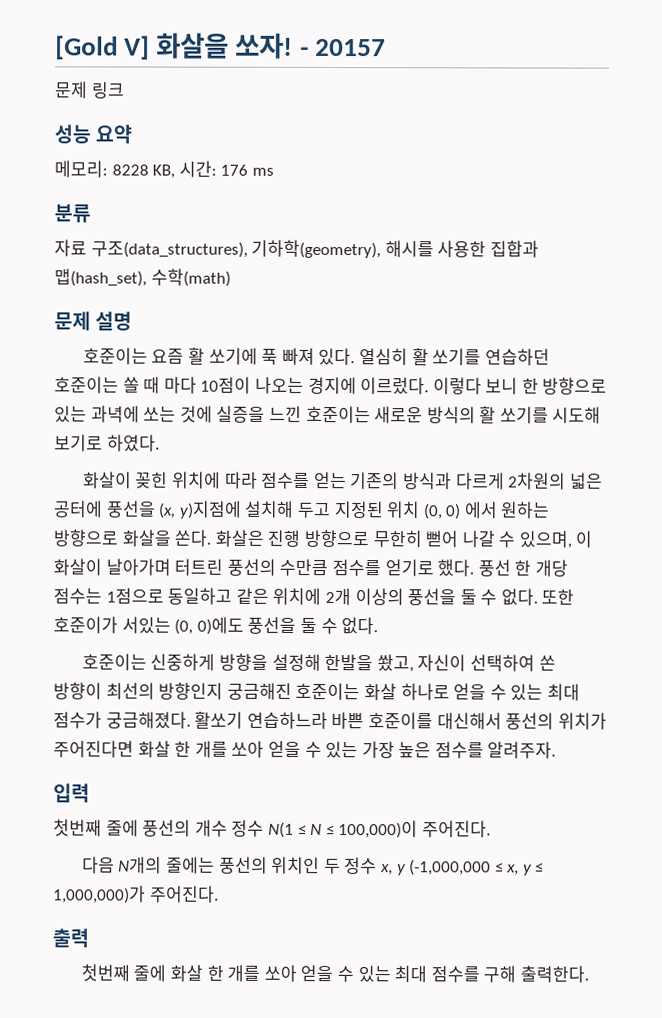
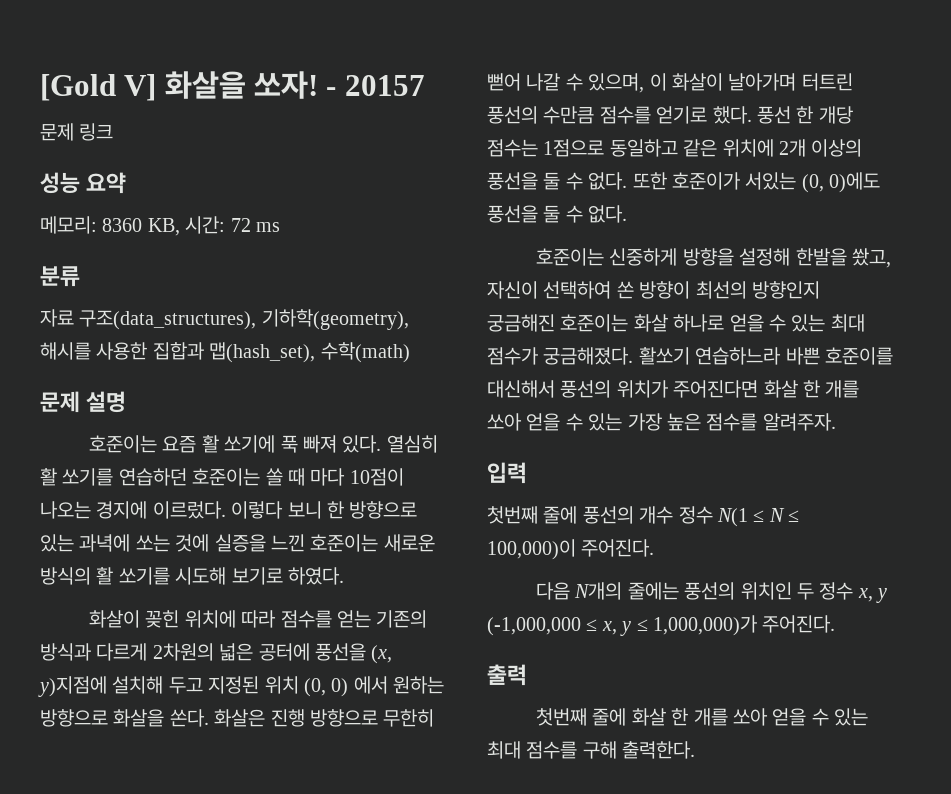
[111,164,149,176] 8228 -> [102,218,143,232] 8360
[220,164,249,176] 176 -> [230,218,251,232] 72

